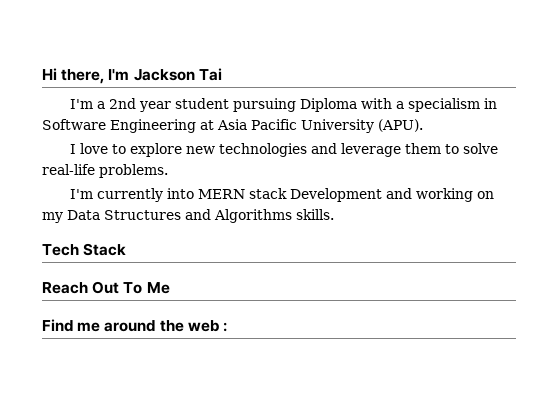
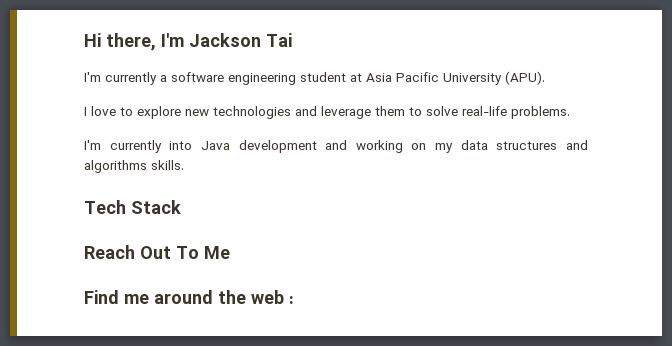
[97,98,498,112] [42,119,196,133] a 2nd year student pursuing Diploma with a specialism in Software Engineering -> [105,72,346,85] currently a software engineering student
[198,188,383,202] MERN stack Development -> [200,140,317,153] Java development
[67,209,292,223] Data Structures and Algorithms -> [460,140,588,150] [84,160,147,173] data structures and algorithms

